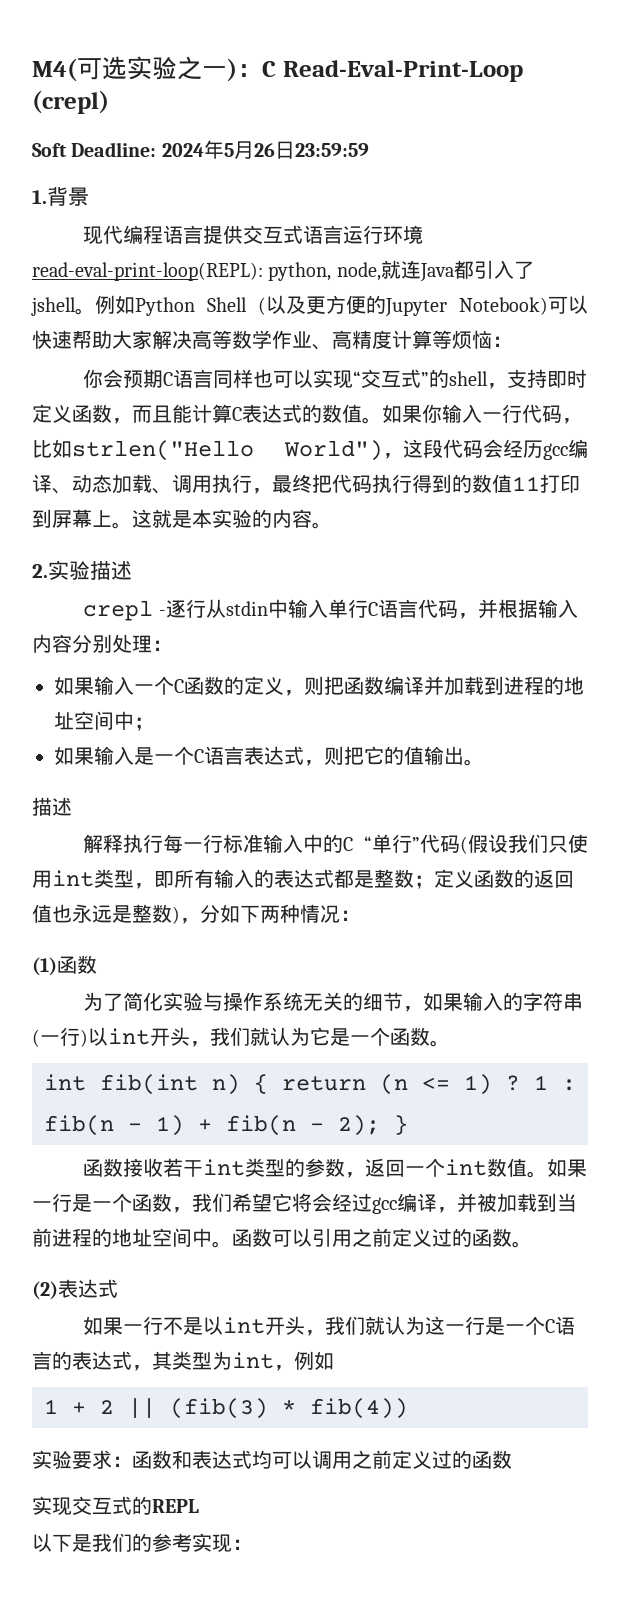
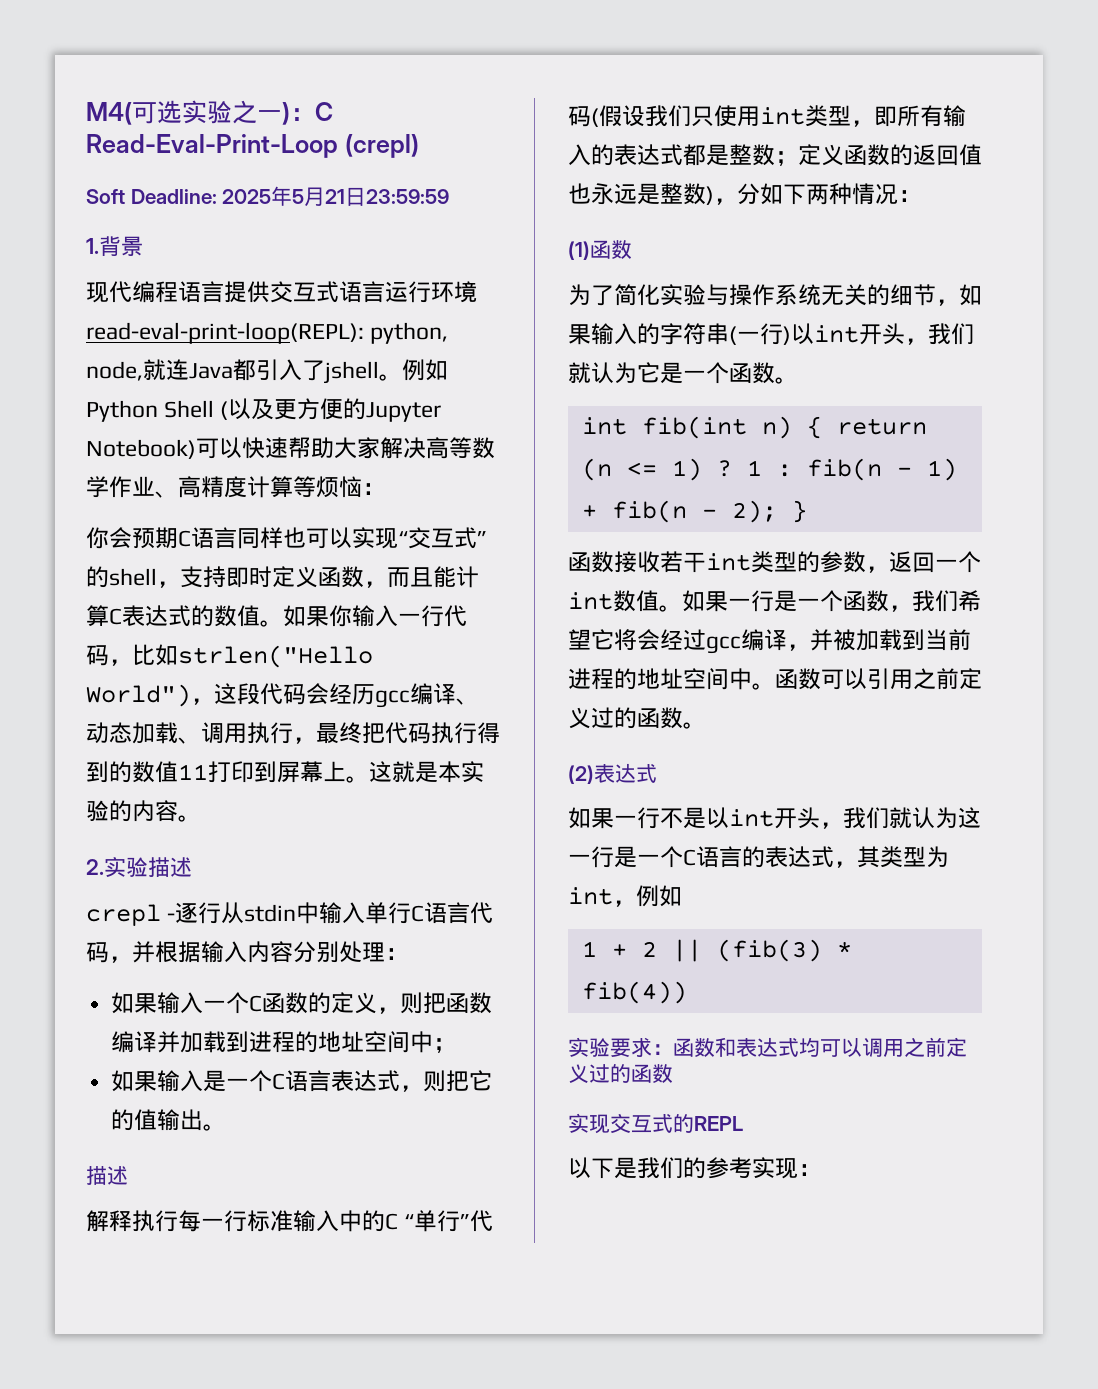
[161,143,204,157] 2024 -> [222,189,272,204] 2025
[253,143,275,157] 26 -> [325,189,346,204] 21

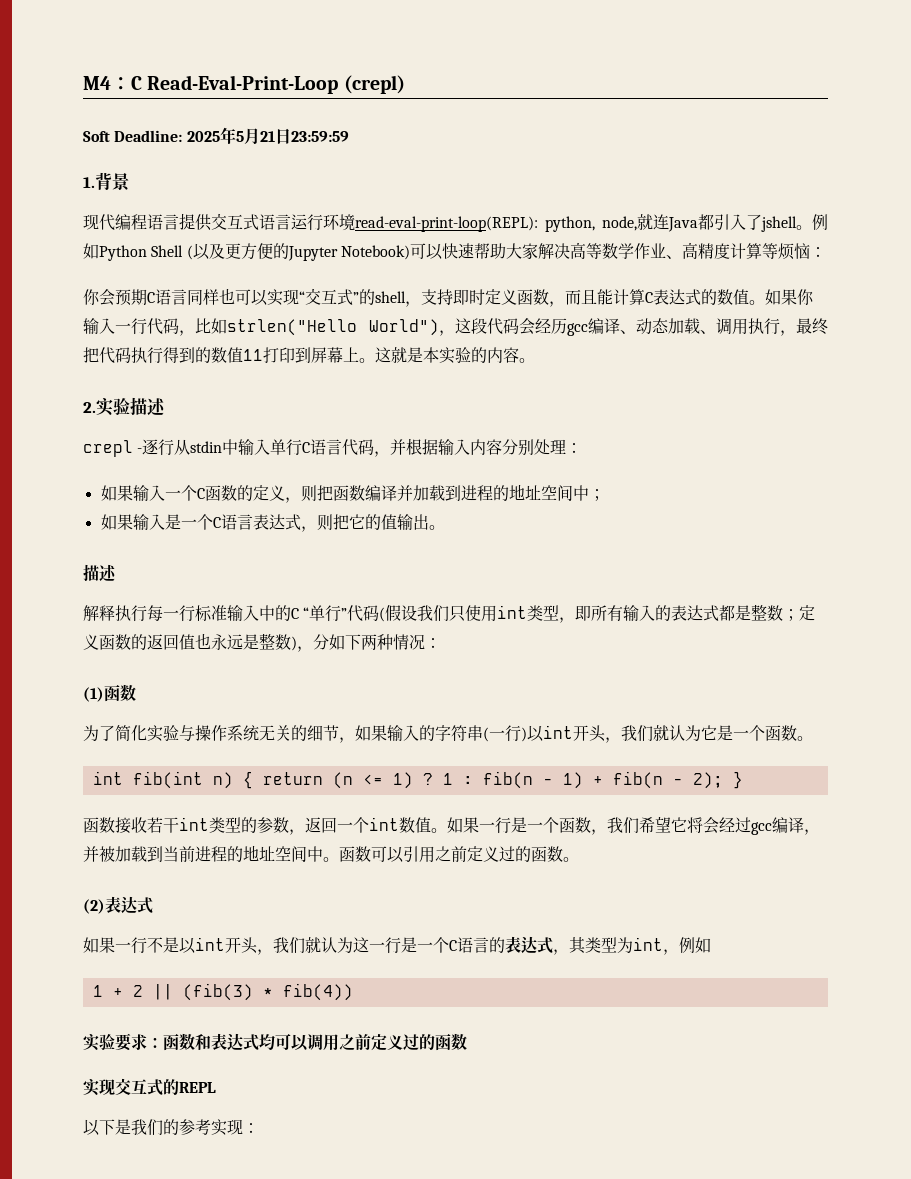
[86,100,290,125] M4(可选实验之一) -> [83,76,111,90] M4

